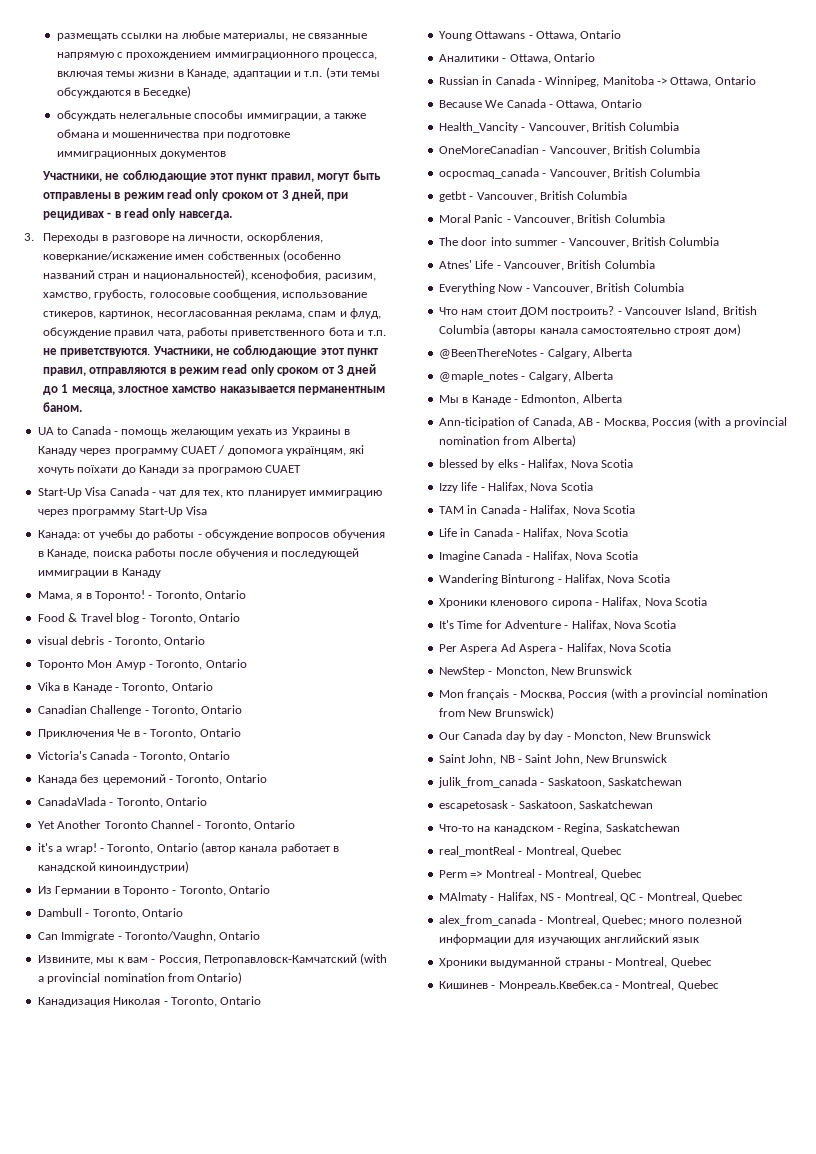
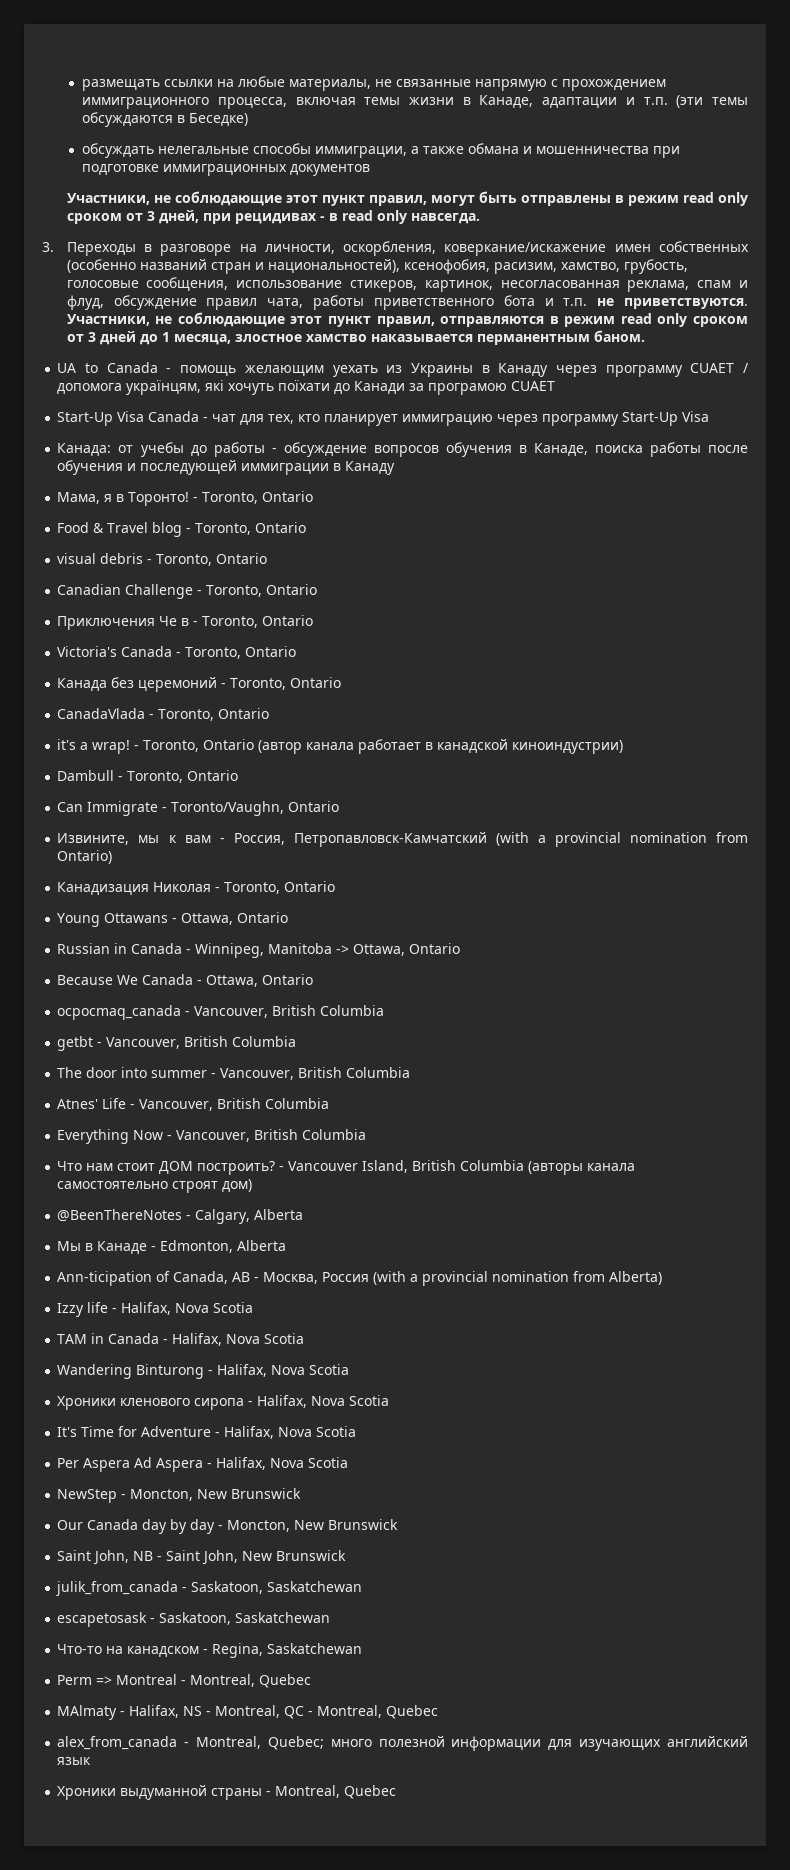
[37,659,247,670] [37,682,213,693] // Торонто Мон Амур - Toronto, Ontario // Vika в Канаде - Toronto, Ontario -> (268, 558) none
[37,820,295,831] // Yet Another Toronto Channel - Toronto, Ontario -> (270, 713) none
[37,885,270,896] // Из Германии в Торонто - Toronto, Ontario -> (624, 747) none
[438,53,595,64] // Аналитики - Ottawa, Ontario -> (289, 917) none
[438,122,680,133] [438,145,701,156] // Health_Vancity - Vancouver, British Columbia // OneMoreCanadian - Vancouver, British Columbia -> (314, 979) none
[438,214,665,225] // Moral Panic - Vancouver, British Columbia -> (297, 1041) none
[438,371,613,382] // @maple_notes - Calgary, Alberta -> (304, 1214) none
[438,459,633,470] // blessed by elks - Halifax, Nova Scotia -> (663, 1278) none
[438,528,628,539] [438,551,638,562] // Life in Canada - Halifax, Nova Scotia // Imagine Canada - Halifax, Nova Scotia -> (305, 1338) none
[438,688,768,700] [438,707,554,719] // Mon français - Москва, Россия (with a provincial nomination from New Brunswick) -> (302, 1493) none
[438,846,622,857] // real_montReal - Montreal, Quebec -> (363, 1648) none
[438,980,719,991] // Кишинев - Монреаль.Квебек.ca - Montreal, Quebec -> (397, 1792) none

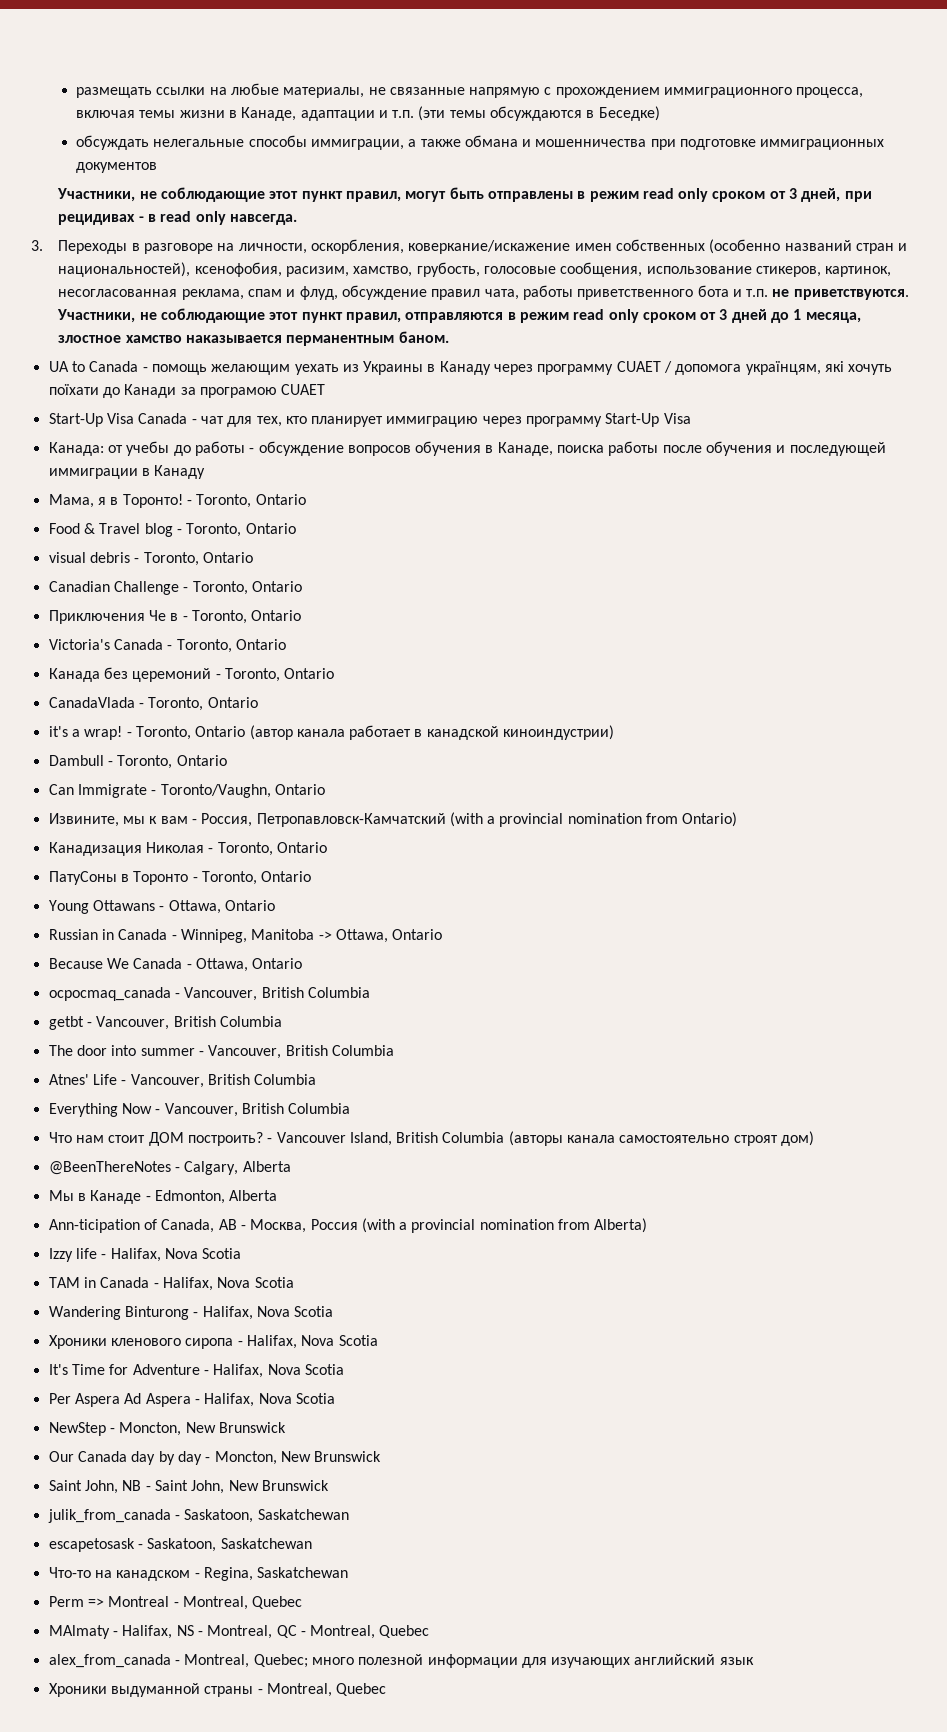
(336, 886) none -> [48,871,312,885] // ПатуСоны в Торонто - Toronto, Ontario

